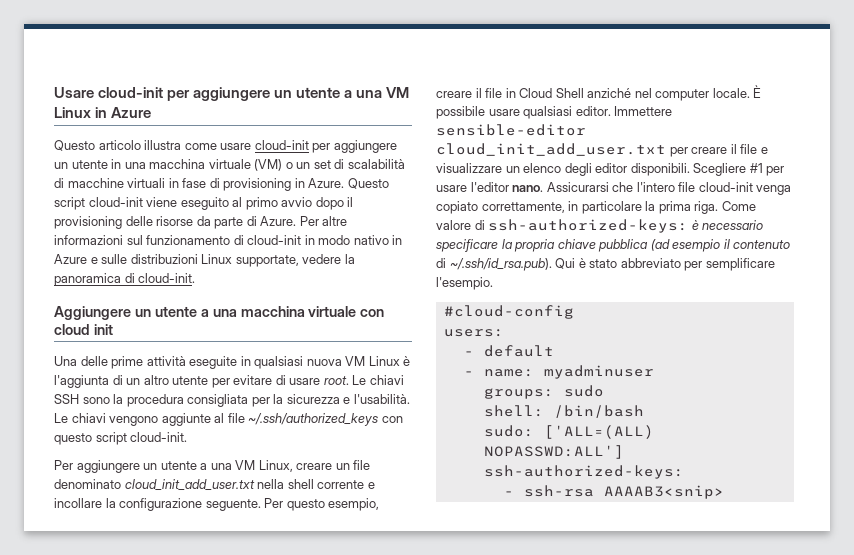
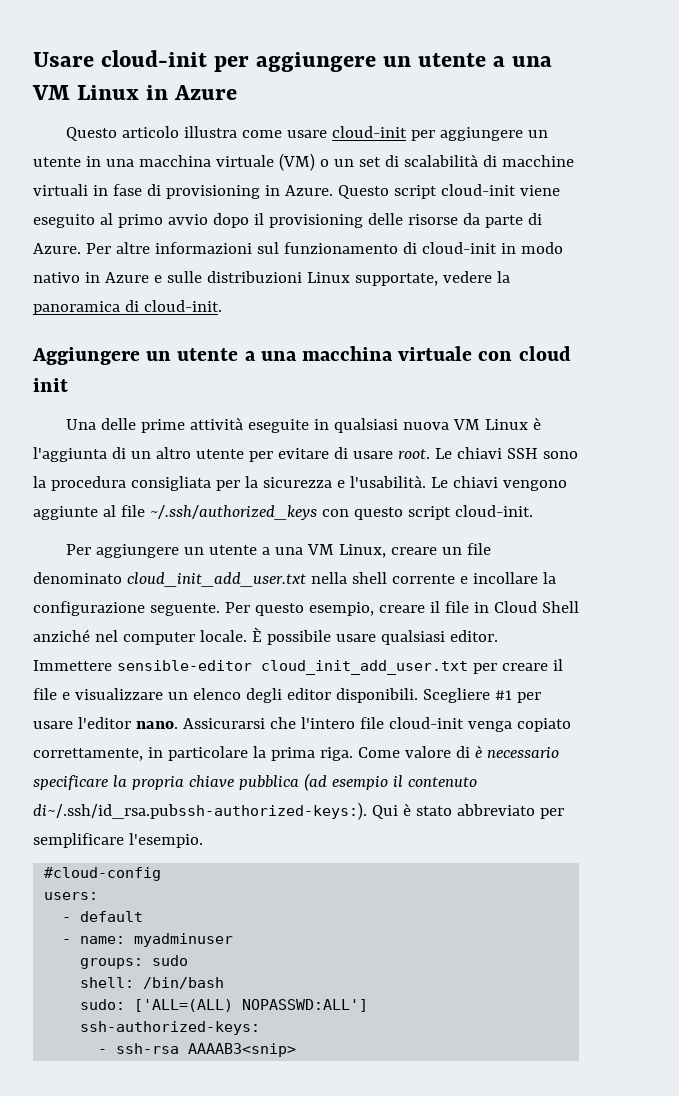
[488,219,689,233] ssh-authorized-keys: -> (470, 752) none
[436,258,552,271] di ~/.ssh/id_rsa.pub). -> [33,802,367,820] di~/.ssh/id_rsa.pubssh-authorized-keys:).

